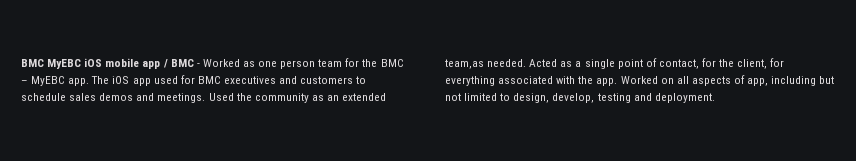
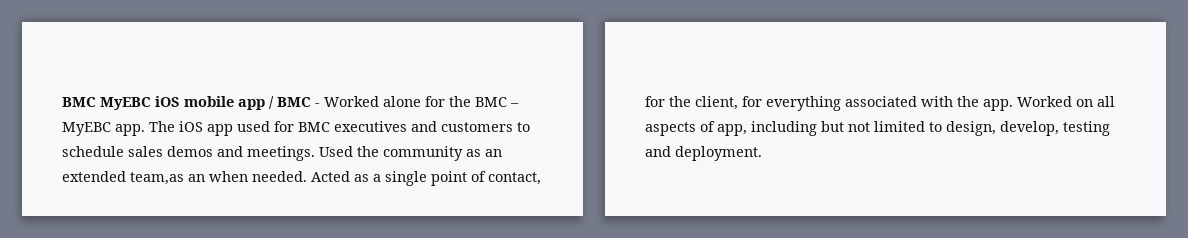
[242,59,343,69] as one person team -> [383,96,421,107] alone
(484, 64) none -> [188,171,248,182] an when

